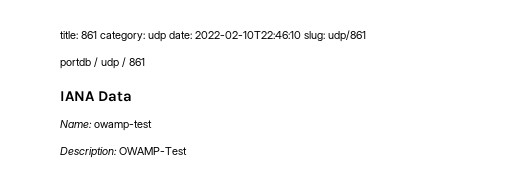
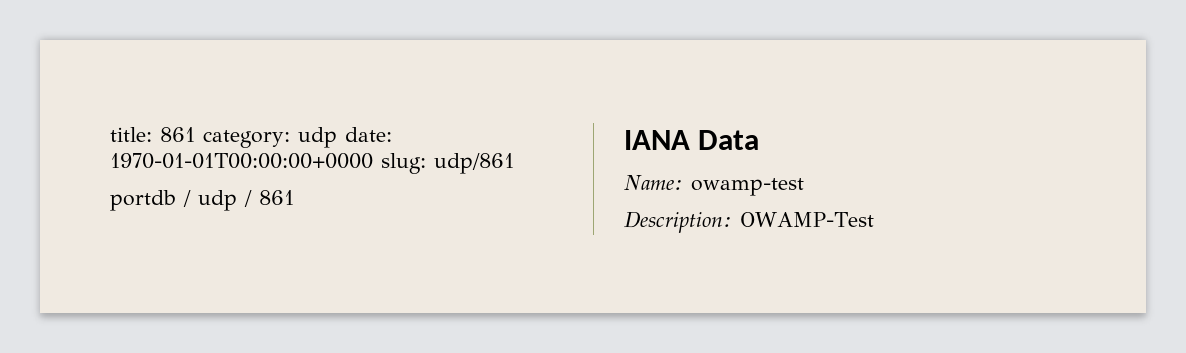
[195,31,301,39] 2022-02-10T22:46:10 -> [110,153,373,169] 1970-01-01T00:00:00+0000

